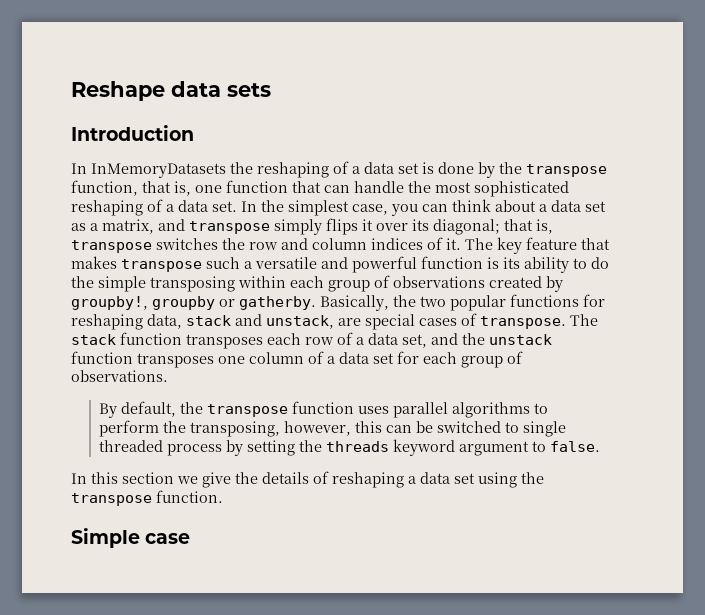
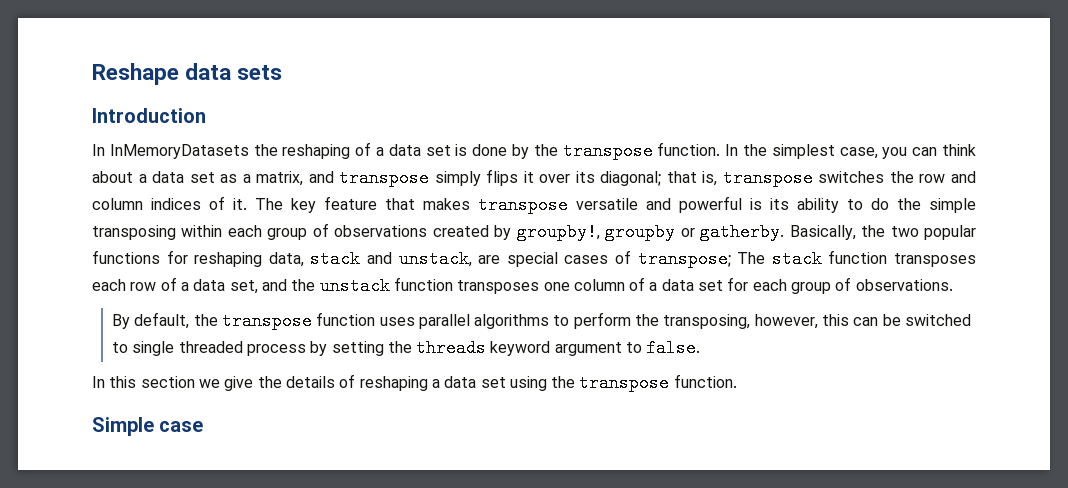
[71,180,569,197] [71,199,237,216] function, that is, one function that can handle the most sophisticated reshaping of a data set. -> [657,142,721,156] function.
[206,257,252,269] such a -> (568, 205) none
[421,256,483,269] function -> (742, 204) none
[480,316,566,329] transpose. -> [637,250,731,268] transpose;

